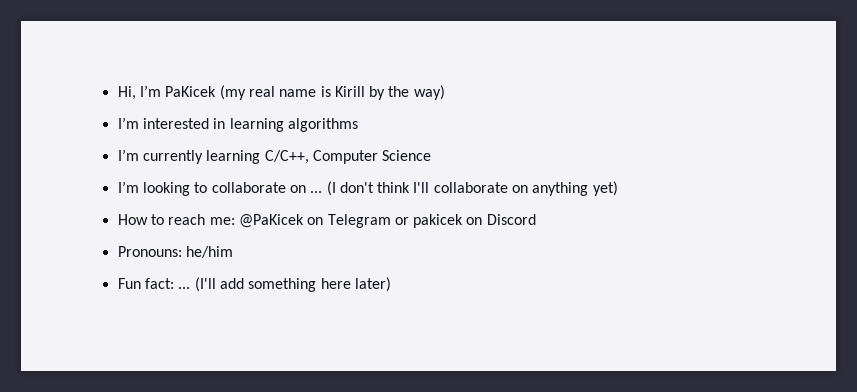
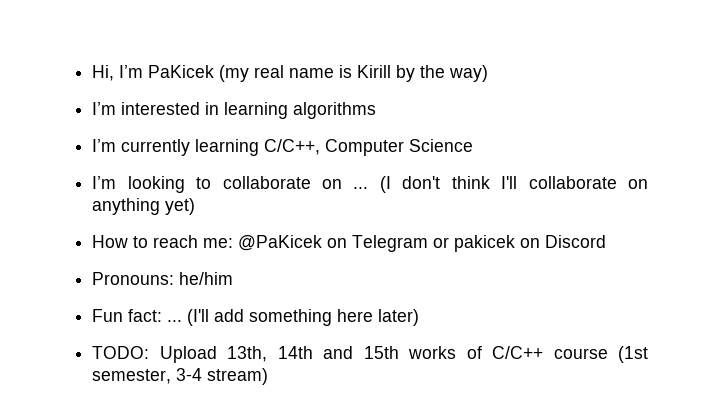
(391, 284) none -> [92,346,649,363] [92,368,269,385] // TODO: Upload 13th, 14th and 15th works of C/C++ course (1st semester, 3-4 stream)

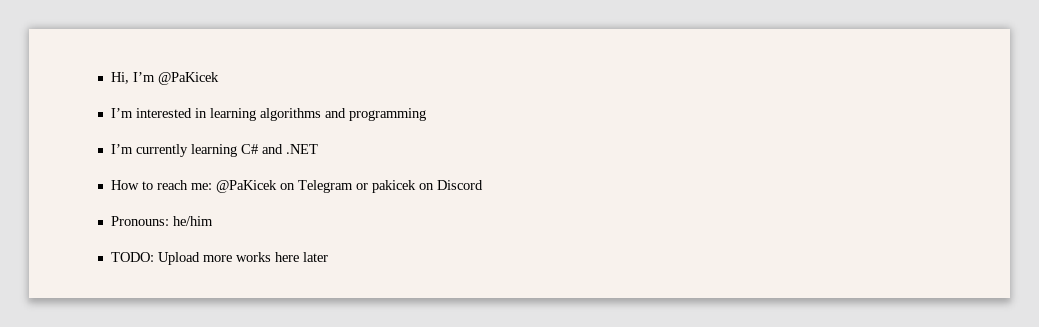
[148,65,489,82] PaKicek (my real name is Kirill by the way) -> [157,72,219,85] @PaKicek
(377, 110) none -> [324,108,426,121] and programming
[264,139,474,156] [92,176,648,193] [92,198,196,215] C/С++, Computer Science // I’m looking to collaborate on ... (I don't think I'll collaborate on anything yet) -> [240,144,318,154] C# and .NET
[92,309,420,326] [92,346,649,363] [92,368,269,385] Fun fact: ... (I'll add something here later) // TODO: Upload 13th, 14th and 15th works of C/C++ course (1st semester, 3-4 stream) -> [110,252,328,265] TODO: Upload more works here later

